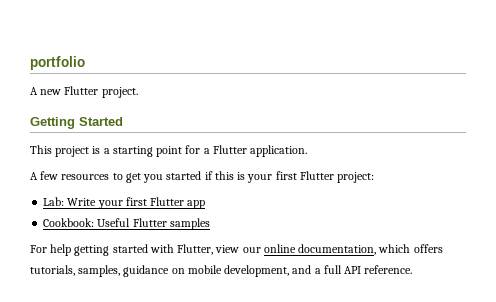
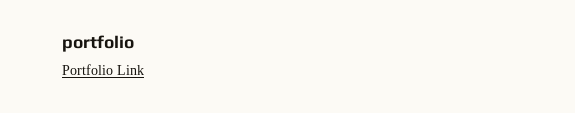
[30,86,138,98] [30,117,123,129] [30,145,308,157] [30,171,375,183] [43,197,206,209] [43,218,210,230] [30,244,443,256] [30,265,413,277] A new Flutter project. // Getting Started // This project is a starting point for a Flutter application. // A few resources to get you started if this is your first Flutter project: // Lab: Write your first Flutter app // Cookbook: Useful Flutter samples // For help getting started with Flutter, view our online documentation, which offers tutorials, samples, guidance on mobile development, and a full API reference. -> [62,64,144,75] Portfolio Link

